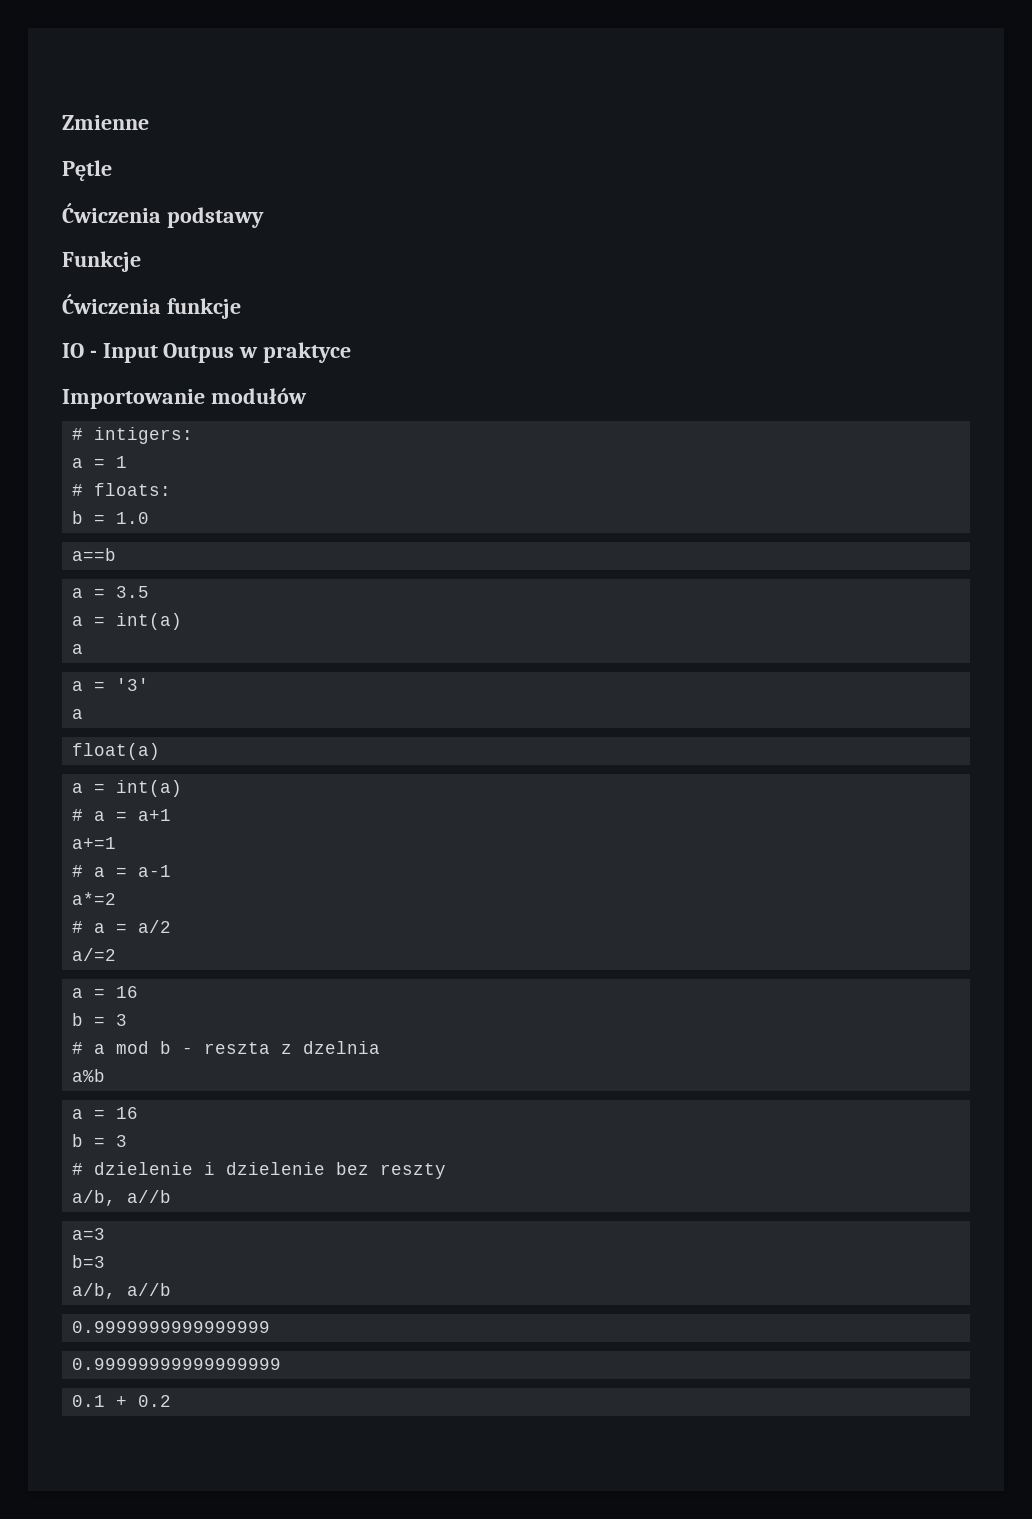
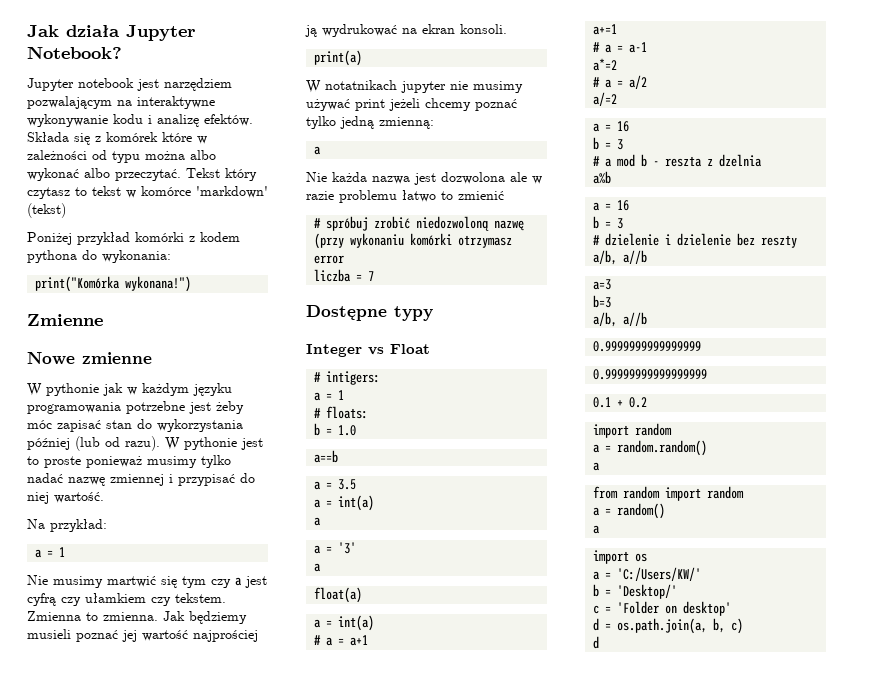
[62,115,149,130] [62,160,112,181] [62,203,264,228] [62,251,141,272] [62,294,241,319] [62,342,352,363] [62,388,307,409] Zmienne // Pętle // Ćwiczenia podstawy // Funkcje // Ćwiczenia funkcje // IO - Input Outpus w praktyce // Importowanie modułów -> [27,25,196,41] [27,46,122,59] [27,78,232,91] [27,96,215,109] [27,114,253,127] [27,132,207,145] [27,150,216,163] [27,168,257,181] [27,186,268,199] [27,203,66,218] [27,232,240,245] [27,250,171,263] [35,276,192,292] [27,314,103,326] [27,352,152,365] [27,383,232,396] [27,401,244,414] [27,419,243,432] [27,436,263,451] [27,455,231,468] [27,473,255,486] [27,492,104,504] [27,519,107,532] [35,547,66,558] [27,575,267,588] [27,593,226,606] [27,611,247,624] [27,629,258,642] [305,24,507,37] [314,50,363,66] [306,80,523,93] [306,98,517,111] [306,116,434,129] [314,146,322,155] [306,172,542,185] [306,190,504,203] [314,216,525,231] [314,233,513,249] [314,255,345,264] [314,269,375,282] [306,305,433,321] [306,344,430,357] Jak działa Jupyter Notebook? // Jupyter notebook jest narzędziem pozwalającym na interaktywne wykonywanie kodu i analizę efektów. Składa się z komórek które w zależności od typu można albo wykonać albo przeczytać. Tekst który czytasz to tekst w komórce 'markdown' (tekst) // Poniżej przykład komórki z kodem pythona do wykonania: // print("Komórka wykonana!") // Zmienne // Nowe zmienne // W pythonie jak w każdym języku programowania potrzebne jest żeby móc zapisać stan do wykorzystania później (lub od razu). W pythonie jest to proste ponieważ musimy tylko nadać nazwę zmiennej i przypisać do niej wartość. // Na przykład: // a = 1 // Nie musimy martwić się tym czy a jest cyfrą czy ułamkiem czy tekstem. Zmienna to zmienna. Jak będziemy musieli poznać jej wartość najprościej ją wydrukować na ekran konsoli. // print(a) // W notatnikach jupyter nie musimy używać print jeżeli chcemy poznać tylko jedną zmienną: // a // Nie każda nazwa jest dozwolona ale w razie problemu łatwo to zmienić // # spróbuj zrobić niedozwoloną nazwę (przy wykonaniu komórki otrzymasz error // liczba = 7 // Dostępne typy // Integer vs Float
(172, 1401) none -> [593,423,673,438] [593,440,708,456] [593,462,601,471] [593,486,745,501] [593,503,666,519] [593,525,601,534] [593,550,648,564] [593,567,702,581] [593,584,678,599] [593,601,732,616] [593,618,744,634] [593,636,600,649] // import random // a = random.random() // a // from random import random // a = random() // a // import os // a = 'C:/Users/KW/' // b = 'Desktop/' // c = 'Folder on desktop' // d = os.path.join(a, b, c) // d

